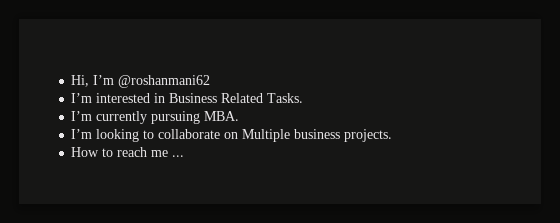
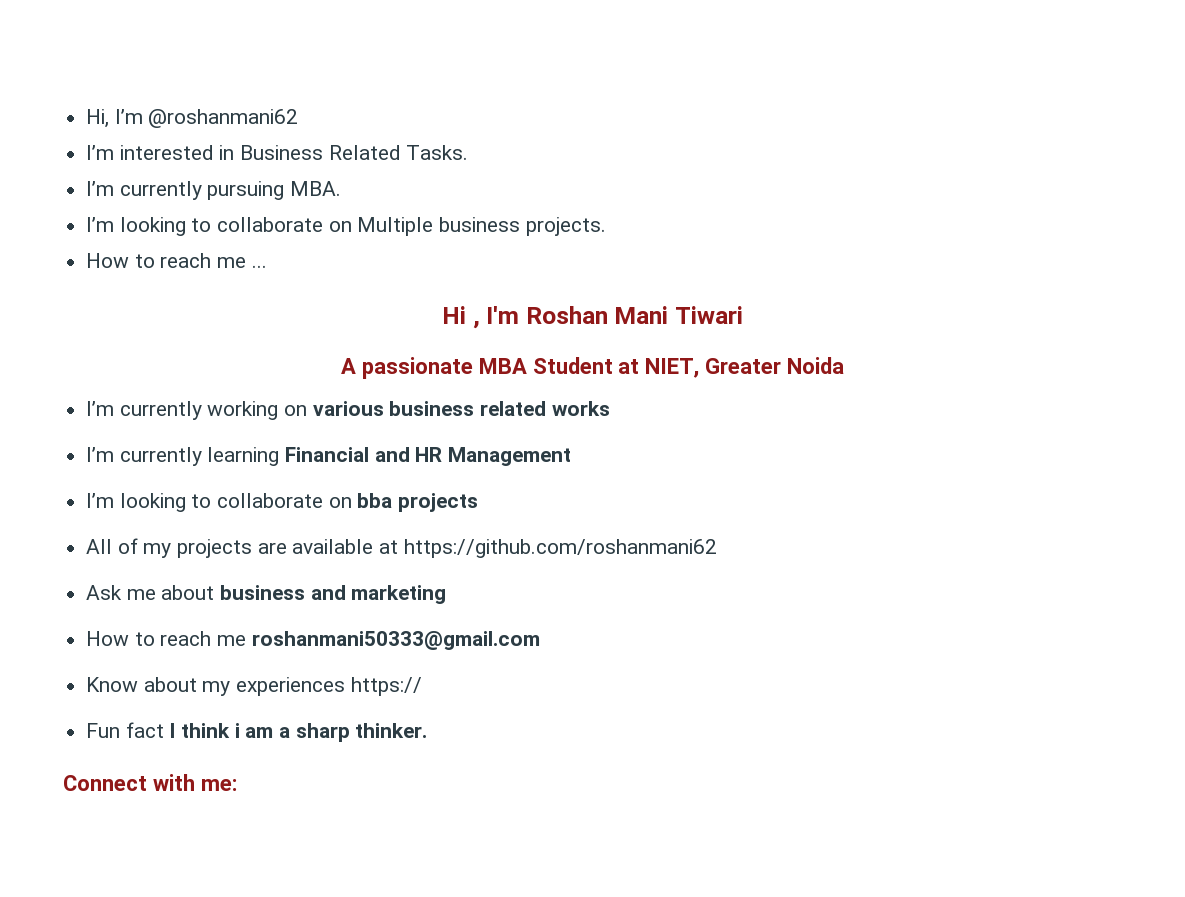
(185, 156) none -> [441,306,744,329] [340,357,845,379] [86,401,610,420] [86,447,572,466] [86,493,479,512] [86,538,717,558] [86,585,447,604] [86,631,540,650] [86,677,422,696] [86,722,428,742] [63,774,237,791] // Hi , I'm Roshan Mani Tiwari // A passionate MBA Student at NIET, Greater Noida // I’m currently working on various business related works // I’m currently learning Financial and HR Management // I’m looking to collaborate on bba projects // All of my projects are available at https://github.com/roshanmani62 // Ask me about business and marketing // How to reach me roshanmani50333@gmail.com // Know about my experiences https:// // Fun fact I think i am a sharp thinker. // Connect with me:

